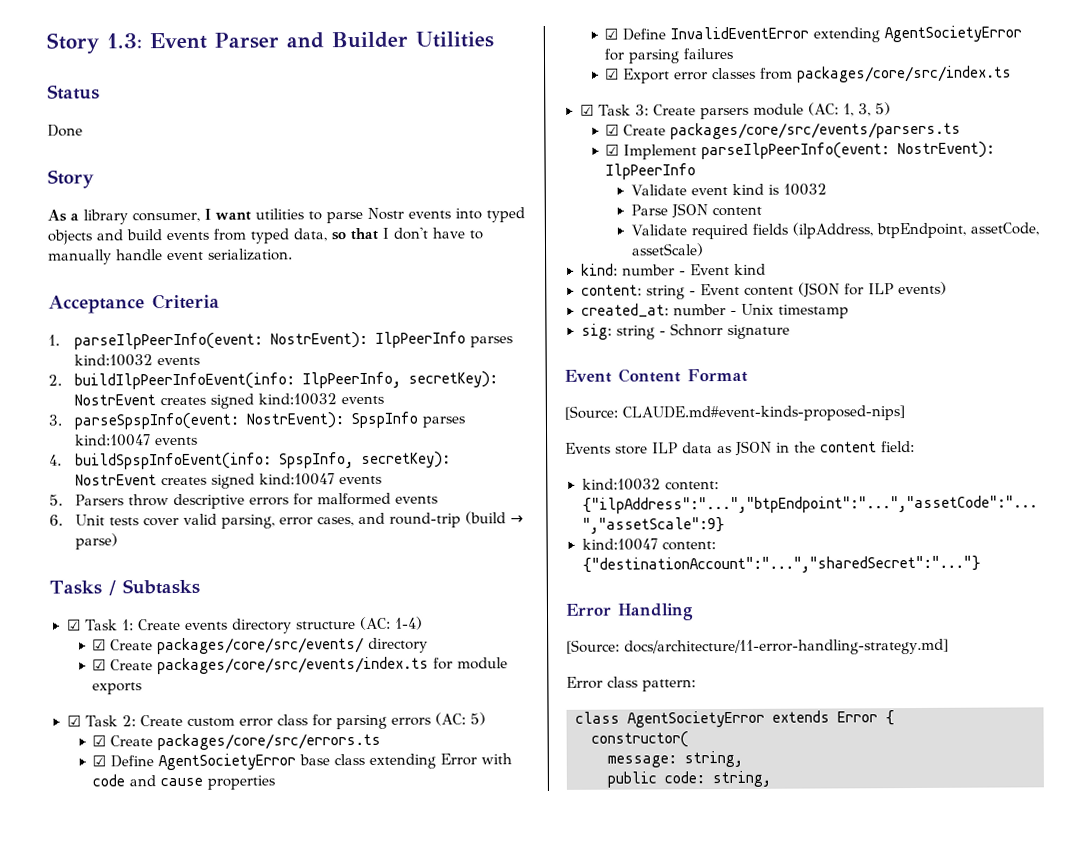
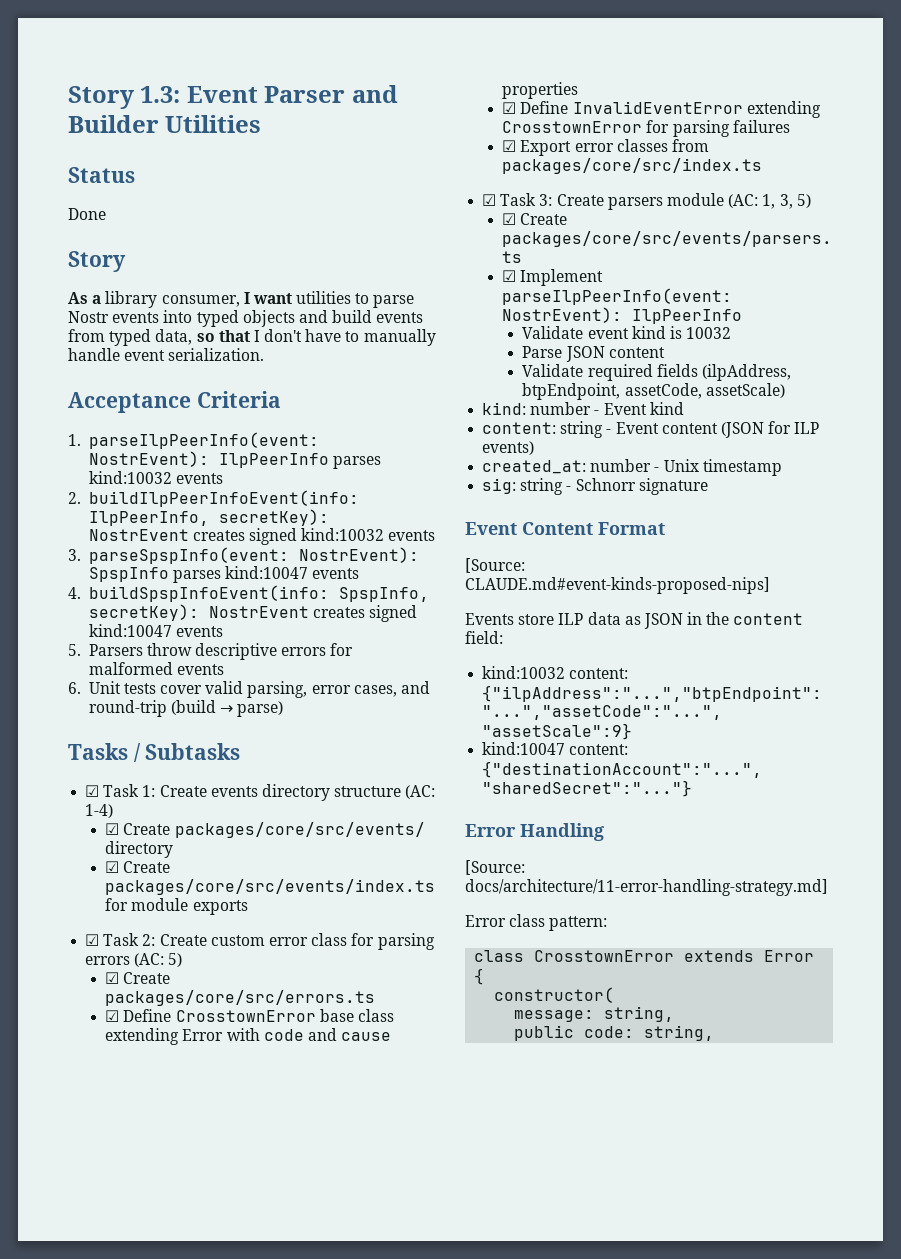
[158,753,297,771] AgentSocietyError -> [175,1010,316,1022] CrosstownError
[884,25,1023,43] AgentSocietyError -> [502,121,643,133] CrosstownError
[627,710,765,728] AgentSocietyError -> [534,950,675,962] CrosstownError

